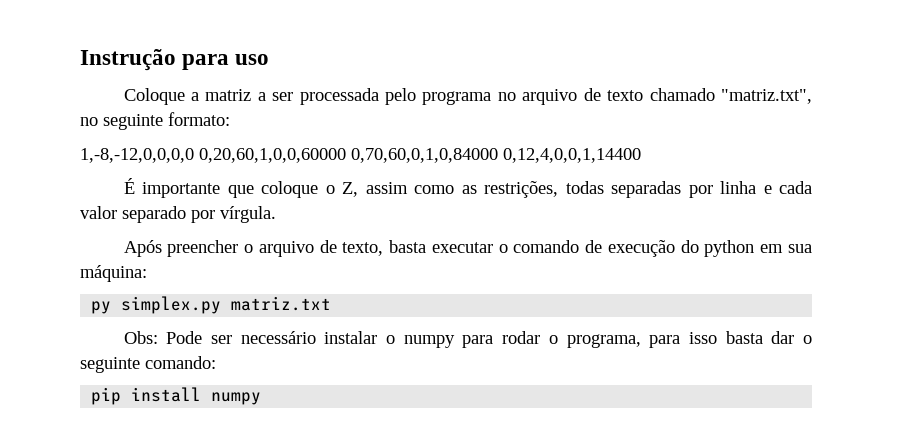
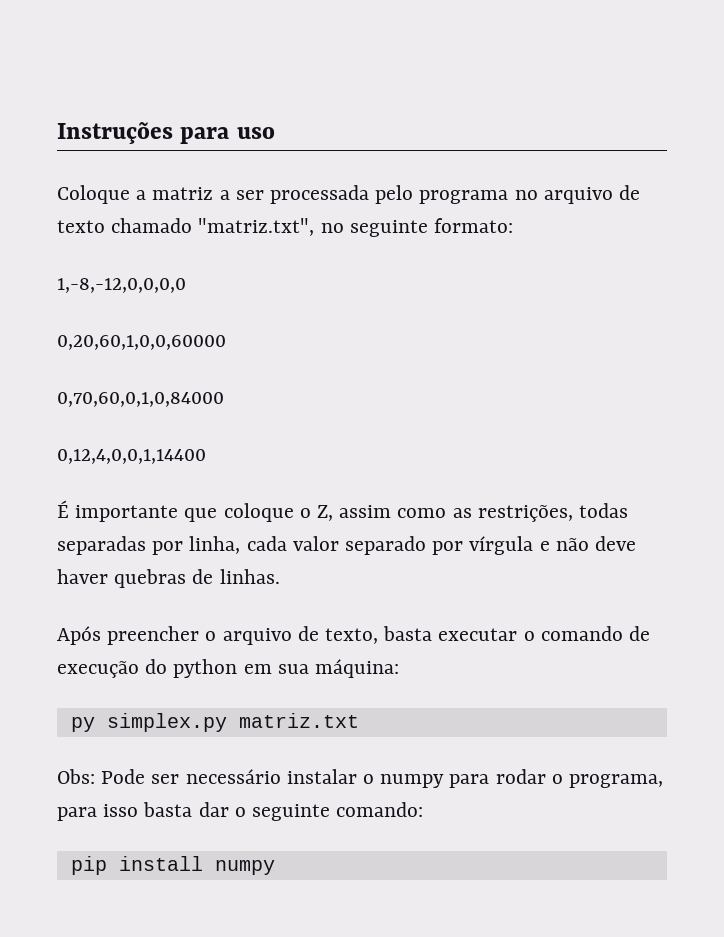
[80,49,176,71] Instrução -> [57,122,173,144] Instruções
(194, 155) none -> (186, 285) //
(346, 155) none -> (226, 342) //
(498, 155) none -> (224, 399) //
[719,181,772,194] linha e -> [189,536,241,554] linha,
[220,206,276,223] vírgula. -> [469,536,637,555] [57,569,280,588] vírgula e não deve haver quebras de linhas.

